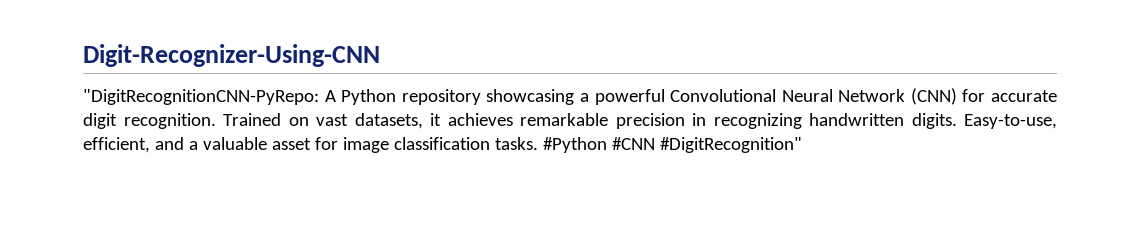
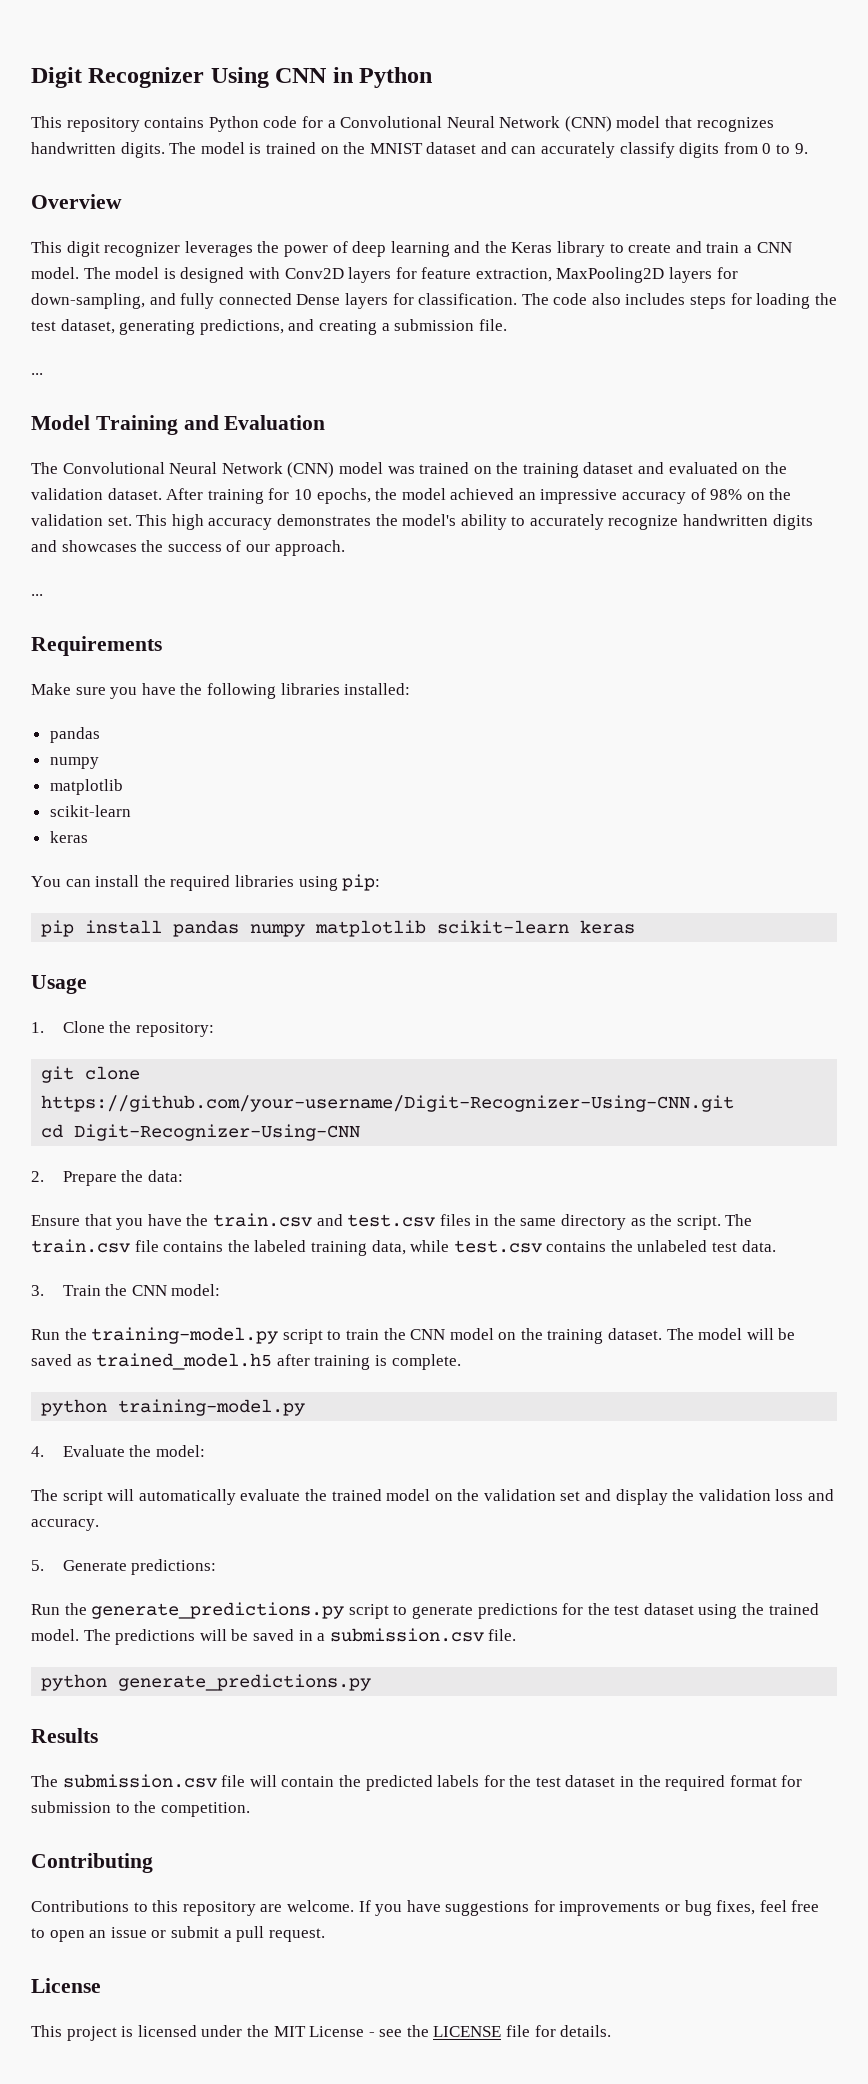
[83,44,380,67] [83,88,1057,105] [83,113,1057,129] [83,137,802,153] Digit-Recognizer-Using-CNN // "DigitRecognitionCNN-PyRepo: A Python repository showcasing a powerful Convolutional Neural Network (CNN) for accurate digit recognition. Trained on vast datasets, it achieves remarkable precision in recognizing handwritten digits. Easy-to-use, efficient, and a valuable asset for image classification tasks. #Python #CNN #DigitRecognition" -> [31,67,433,88] [31,116,774,132] [31,142,808,158] [31,194,122,209] [31,241,792,257] [31,267,738,283] [31,293,837,309] [31,319,507,335] [31,373,43,375] [31,415,326,435] [31,462,787,478] [31,488,792,504] [31,514,813,530] [31,540,345,556] [31,594,43,596] [31,636,162,656] [31,683,411,699] [49,727,100,743] [49,757,99,769] [49,779,123,795] [49,805,131,817] [49,831,88,843] [31,874,381,891] [41,920,636,937] [31,975,87,994] [31,1021,214,1037] [41,1066,141,1083] [41,1095,735,1112] [41,1124,361,1141] [31,1170,183,1186] [31,1213,753,1230] [31,1239,776,1256] [31,1284,221,1296] [31,1327,796,1344] [31,1353,461,1370] [41,1399,306,1416] [31,1445,205,1457] [31,1489,835,1505] [31,1519,99,1531] [31,1559,217,1575] [31,1602,819,1619] [31,1628,517,1645] [41,1674,372,1691] [31,1728,98,1743] [31,1774,803,1791] [31,1801,250,1817] [31,1853,153,1873] [31,1900,820,1916] [31,1926,325,1942] [31,1978,101,1993] [31,2025,612,2041] Digit Recognizer Using CNN in Python // This repository contains Python code for a Convolutional Neural Network (CNN) model that recognizes handwritten digits. The model is trained on the MNIST dataset and can accurately classify digits from 0 to 9. // Overview // This digit recognizer leverages the power of deep learning and the Keras library to create and train a CNN model. The model is designed with Conv2D layers for feature extraction, MaxPooling2D layers for down-sampling, and fully connected Dense layers for classification. The code also includes steps for loading the test dataset, generating predictions, and creating a submission file. // ... // Model Training and Evaluation // The Convolutional Neural Network (CNN) model was trained on the training dataset and evaluated on the validation dataset. After training for 10 epochs, the model achieved an impressive accuracy of 98% on the validation set. This high accuracy demonstrates the model's ability to accurately recognize handwritten digits and showcases the success of our approach. // ... // Requirements // Make sure you have the following libraries installed: // pandas // numpy // matplotlib // scikit-learn // keras // You can install the required libraries using pip: // pip install pandas numpy matplotlib scikit-learn keras // Usage // 1. Clone the repository: // git clone https://github.com/your-username/Digit-Recognizer-Using-CNN.git // cd Digit-Recognizer-Using-CNN // 2. Prepare the data: // Ensure that you have the train.csv and test.csv files in the same directory as the script. The train.csv file contains the labeled training data, while test.csv contains the unlabeled test data. // 3. Train the CNN model: // Run the training-model.py script to train the CNN model on the training dataset. The model will be saved as trained_model.h5 after training is complete. // python training-model.py // 4. Evaluate the model: // The script will automatically evaluate the trained model on the validation set and display the validation loss and accuracy. // 5. Generate predictions: // Run the generate_predictions.py script to generate predictions for the test dataset using the trained model. The predictions will be saved in a submission.csv file. // python generate_predictions.py // Results // The submission.csv file will contain the predicted labels for the test dataset in the required format for submission to the competition. // Contributing // Contributions to this repository are welcome. If you have suggestions for improvements or bug fixes, feel free to open an issue or submit a pull request. // License // This project is licensed under the MIT License - see the LICENSE file for details.

